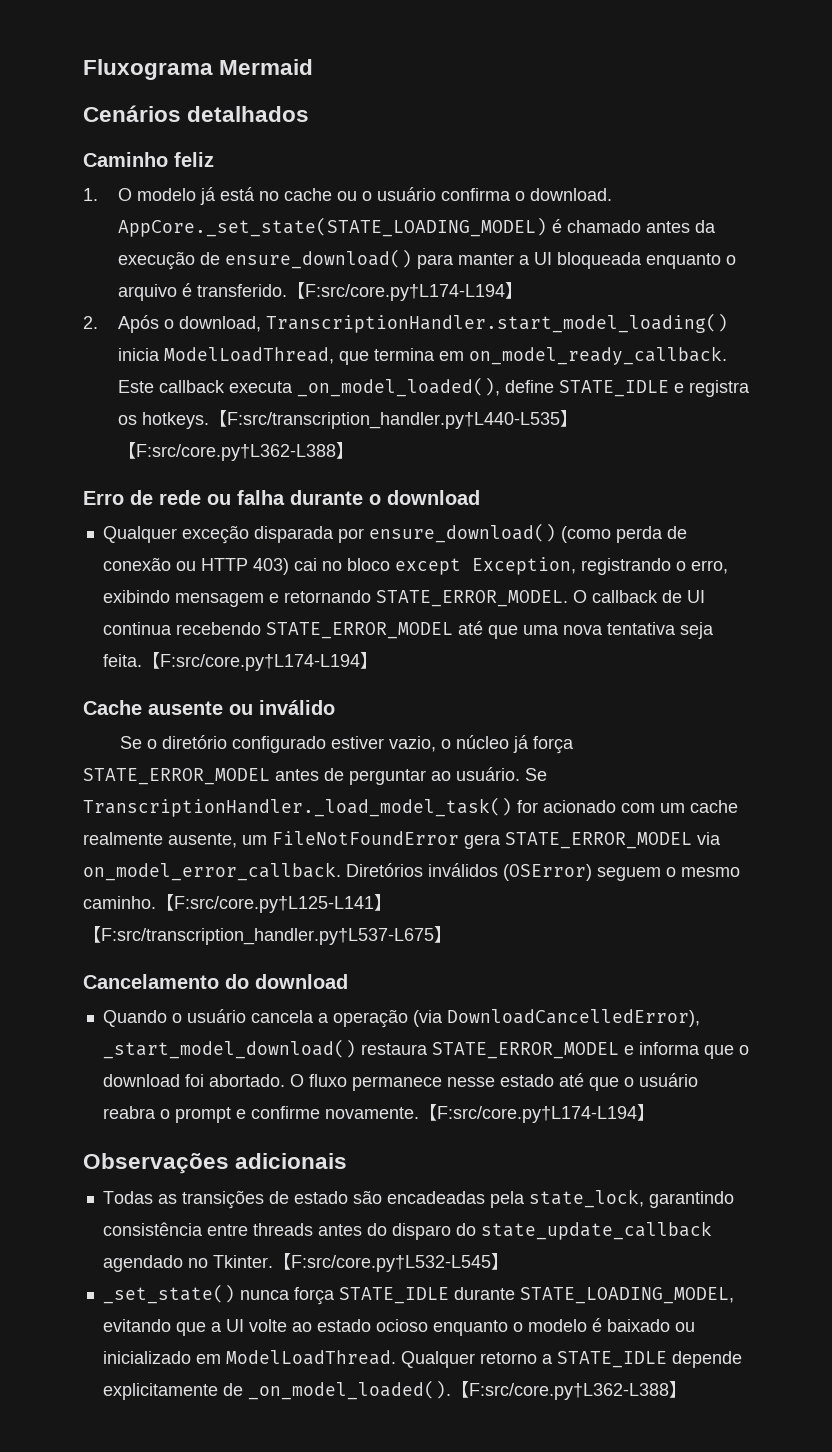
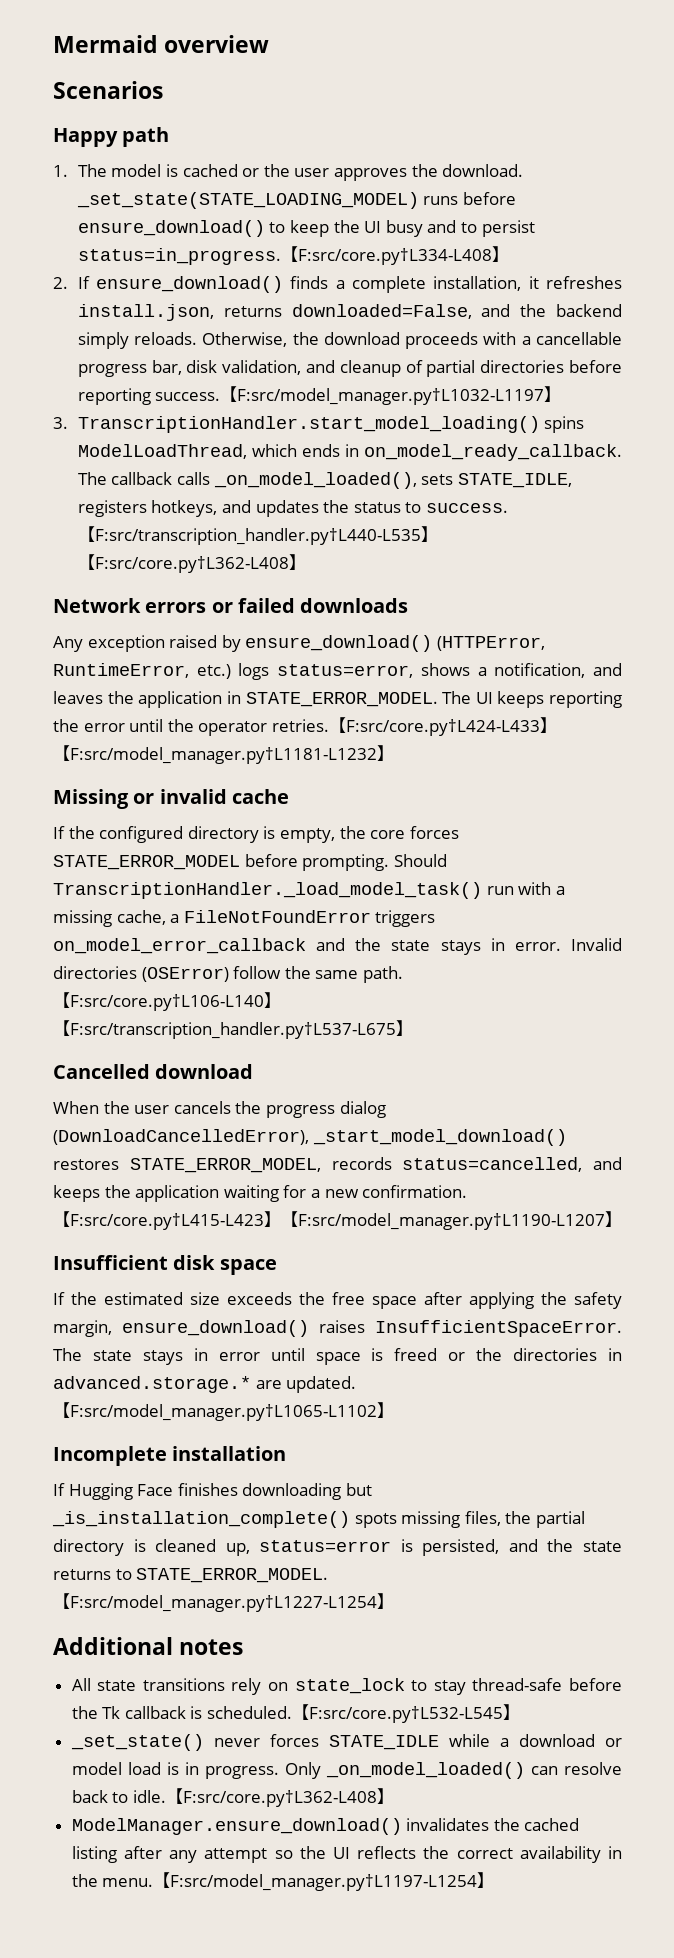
[83,59,213,80] Fluxograma -> (53, 44) none
[83,105,310,122] [83,152,214,167] [83,187,612,205] [117,217,716,237] [117,249,736,270] [117,282,523,301] [83,313,728,333] [117,346,727,365] [117,377,750,397] [117,412,209,429] // Cenários detalhados // Caminho feliz // 1. O modelo já está no cache ou o usuário confirma o download. AppCore._set_state(STATE_LOADING_MODEL) é chamado antes da execução de ensure_download() para manter a UI bloqueada enquanto o arquivo é transferido.【F:src/core.py†L174-L194】 // 2. Após o download, TranscriptionHandler.start_model_loading() inicia ModelLoadThread, que termina em on_model_ready_callback. Este callback executa _on_model_loaded(), define STATE_IDLE e registra os hotkeys. -> [164,35,270,53] [53,81,163,99] [53,127,170,147] [53,164,524,181] [76,192,517,209] [77,220,535,237] [77,246,509,265] [53,276,622,293] [77,304,622,321] [77,332,622,349] [77,360,622,377] [77,386,562,405] [53,416,585,433] [77,444,622,461] [77,472,572,489] [77,500,508,517] overview // Scenarios // Happy path // 1. The model is cached or the user approves the download. _set_state(STATE_LOADING_MODEL) runs before ensure_download() to keep the UI busy and to persist status=in_progress.【F:src/core.py†L334-L408】 // 2. If ensure_download() finds a complete installation, it refreshes install.json, returns downloaded=False, and the backend simply reloads. Otherwise, the download proceeds with a cancellable progress bar, disk validation, and cleanup of partial directories before reporting success.【F:src/model_manager.py†L1032-L1197】 // 3. TranscriptionHandler.start_model_loading() spins ModelLoadThread, which ends in on_model_ready_callback. The callback calls _on_model_loaded(), sets STATE_IDLE, registers hotkeys, and updates the status to success.
[135,442,354,461] [83,490,480,505] [102,523,687,544] [102,557,728,575] [102,590,705,607] [102,621,714,639] [102,652,378,671] [83,700,335,715] [119,735,574,754] [83,767,547,785] [83,797,738,817] [83,831,721,849] [83,862,740,881] [83,894,374,913] F:src/core.py†L362-L388】 // Erro de rede ou falha durante o download // Qualquer exceção disparada por ensure_download() (como perda de conexão ou HTTP 403) cai no bloco except Exception, registrando o erro, exibindo mensagem e retornando STATE_ERROR_MODEL. O callback de UI continua recebendo STATE_ERROR_MODEL até que uma nova tentativa seja feita.【F:src/core.py†L174-L194】 // Cache ausente ou inválido // Se o diretório configurado estiver vazio, o núcleo já força STATE_ERROR_MODEL antes de perguntar ao usuário. Se TranscriptionHandler._load_model_task() for acionado com um cache realmente ausente, um FileNotFoundError gera STATE_ERROR_MODEL via on_model_error_callback. Diretórios inválidos (OSError) seguem o mesmo caminho.【F:src/core.py†L125-L141 -> [94,554,306,573] [53,598,409,613] [53,635,545,652] [53,663,622,680] [53,691,622,708] [53,717,557,736] [53,745,394,764] [53,789,289,809] [53,826,459,843] [53,854,447,871] [53,882,565,899] [53,910,436,927] [53,938,623,955] [53,966,403,983] [53,992,264,1011] F:src/core.py†L362-L408】 // Network errors or failed downloads // Any exception raised by ensure_download() (HTTPError, RuntimeError, etc.) logs status=error, shows a notification, and leaves the application in STATE_ERROR_MODEL. The UI keeps reporting the error until the operator retries.【F:src/core.py†L424-L433】【F:src/model_manager.py†L1181-L1232】 // Missing or invalid cache // If the configured directory is empty, the core forces STATE_ERROR_MODEL before prompting. Should TranscriptionHandler._load_model_task() run with a missing cache, a FileNotFoundError triggers on_model_error_callback and the state stays in error. Invalid directories (OSError) follow the same path.【F:src/core.py†L106-L140
[83,974,348,989] [102,1009,700,1028] [102,1039,749,1059] [102,1073,698,1091] [102,1104,655,1123] [83,1153,348,1174] [102,1189,734,1209] [102,1221,712,1240] [102,1253,509,1272] [102,1284,734,1305] [102,1318,695,1336] [102,1350,742,1368] [102,1380,669,1400] Cancelamento do download // Quando o usuário cancela a operação (via DownloadCancelledError), _start_model_download() restaura STATE_ERROR_MODEL e informa que o download foi abortado. O fluxo permanece nesse estado até que o usuário reabra o prompt e confirme novamente.【F:src/core.py†L174-L194】 // Observações adicionais // Todas as transições de estado são encadeadas pela state_lock, garantindo consistência entre threads antes do disparo do state_update_callback agendado no Tkinter.【F:src/core.py†L532-L545】 // _set_state() nunca força STATE_IDLE durante STATE_LOADING_MODEL, evitando que a UI volte ao estado ocioso enquanto o modelo é baixado ou inicializado em ModelLoadThread. Qualquer retorno a STATE_IDLE depende explicitamente de _on_model_loaded().【F:src/core.py†L362-L388 -> [53,1064,254,1079] [53,1101,386,1118] [53,1129,567,1146] [53,1157,622,1173] [53,1185,468,1202] [53,1211,622,1230] [53,1255,277,1275] [53,1292,622,1309] [53,1320,622,1337] [53,1348,622,1365] [53,1376,357,1393] [53,1402,394,1421] [53,1446,287,1466] [53,1483,372,1500] [52,1511,585,1528] [53,1539,622,1556] [53,1568,329,1583] [53,1593,394,1612] [53,1637,244,1655] [71,1678,622,1695] [71,1704,521,1723] [70,1734,622,1751] [71,1762,622,1779] [71,1788,394,1807] [71,1818,580,1835] [71,1846,622,1863] [71,1872,478,1891] Cancelled download // When the user cancels the progress dialog (DownloadCancelledError), _start_model_download() restores STATE_ERROR_MODEL, records status=cancelled, and keeps the application waiting for a new confirmation.【F:src/core.py†L415-L423】【F:src/model_manager.py†L1190-L1207】 // Insufficient disk space // If the estimated size exceeds the free space after applying the safety margin, ensure_download() raises InsufficientSpaceError. The state stays in error until space is freed or the directories in advanced.storage.* are updated.【F:src/model_manager.py†L1065-L1102】 // Incomplete installation // If Hugging Face finishes downloading but _is_installation_complete() spots missing files, the partial directory is cleaned up, status=error is persisted, and the state returns to STATE_ERROR_MODEL.【F:src/model_manager.py†L1227-L1254】 // Additional notes // All state transitions rely on state_lock to stay thread-safe before the Tk callback is scheduled.【F:src/core.py†L532-L545】 // _set_state() never forces STATE_IDLE while a download or model load is in progress. Only _on_model_loaded() can resolve back to idle.【F:src/core.py†L362-L408】 // ModelManager.ensure_download() invalidates the cached listing after any attempt so the UI reflects the correct availability in the menu.【F:src/model_manager.py†L1197-L1254

